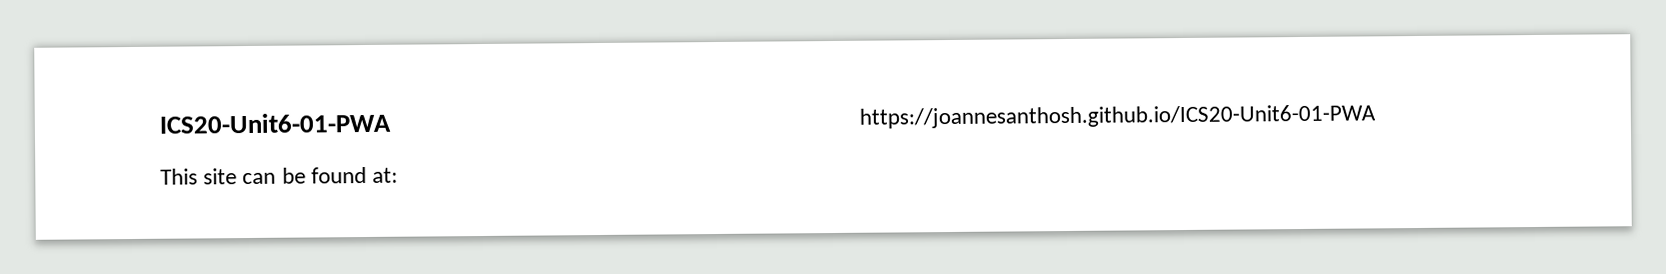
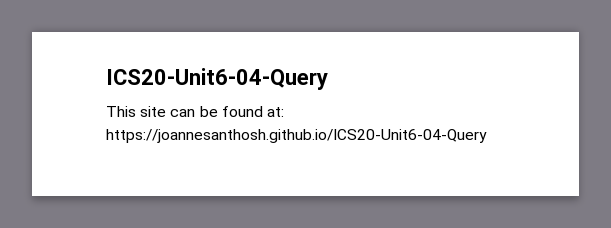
[159,112,391,134] ICS20-Unit6-01-PWA -> [106,68,328,90] ICS20-Unit6-04-Query
[859,104,1376,129] https://joannesanthosh.github.io/ICS20-Unit6-01-PWA -> [106,129,487,143] https://joannesanthosh.github.io/ICS20-Unit6-04-Query

